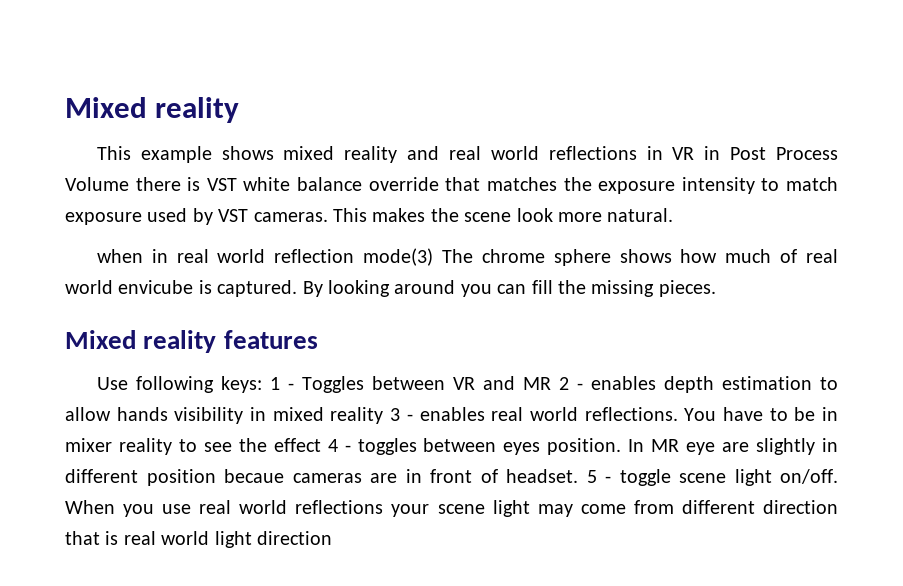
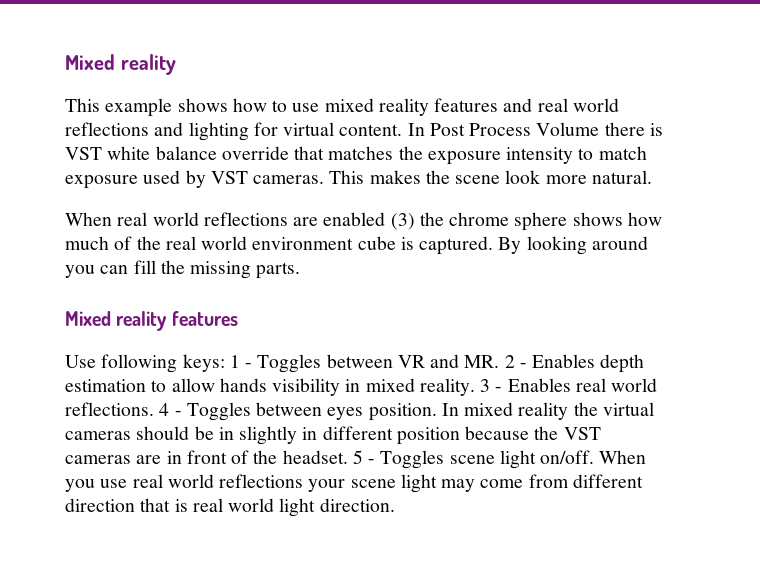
[283,146,398,163] mixed reality -> [232,98,499,116] how to use mixed reality features
[646,146,721,160] in VR in -> [154,122,425,141] and lighting for virtual content. In
[96,248,474,266] when in real world reflection mode(3) The -> [65,212,444,230] When real world reflections are enabled (3) the
[805,249,838,263] [65,280,194,294] real world envicube -> [136,236,396,250] the real world environment cube
[658,280,716,297] pieces. -> [256,262,301,279] parts.
[522,377,551,390] MR -> [464,355,500,368] MR.
[590,376,656,390] enables -> [532,354,596,368] Enables
[330,407,384,424] reality -> [419,378,475,396] reality.
[419,407,485,421] enables -> [507,378,571,392] Enables
[684,407,838,421] [65,438,321,455] You have to be in mixer reality to see the effect -> (154, 409) none
[357,438,417,455] toggles -> [186,402,251,421] Toggles
[651,439,750,455] MR eye are -> [464,402,654,420] [65,426,234,440] mixed reality the virtual cameras should be in
[224,469,284,483] becaue -> [465,426,601,440] because the VST
(498, 476) none -> [253,450,278,464] the
[619,469,671,486] toggle -> [380,450,445,469] Toggles
[257,531,332,545] direction -> [319,498,395,512] direction.

